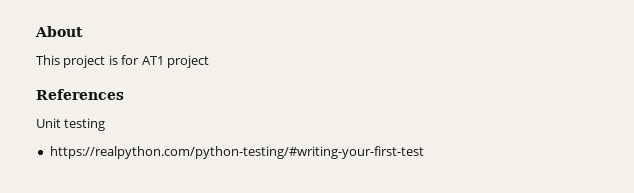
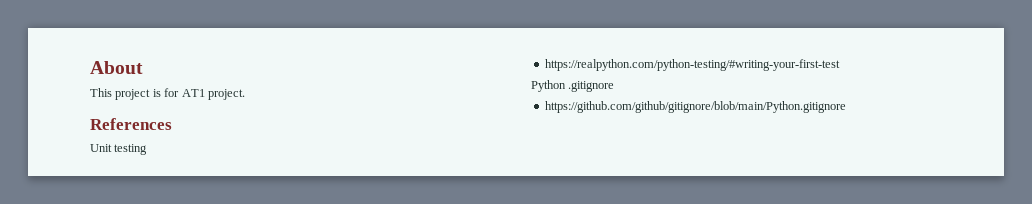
[166,55,209,68] project -> [207,89,245,100] project.
(424, 152) none -> [531,80,615,92] [544,101,846,113] // Python .gitignore // https://github.com/github/gitignore/blob/main/Python.gitignore

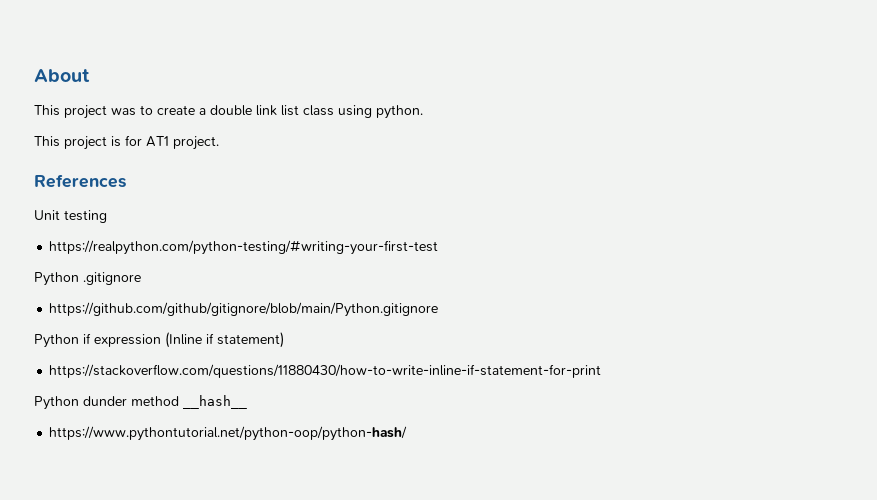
(143, 67) none -> [34,105,423,119] // This project was to create a double link list class using python.
(846, 107) none -> [34,332,284,348] [49,364,602,378] [34,395,247,410] [49,426,408,441] // Python if expression (Inline if statement) // https://stackoverflow.com/questions/11880430/how-to-write-inline-if-statement-for-print // Python dunder method __hash__ // https://www.pythontutorial.net/python-oop/python-hash/

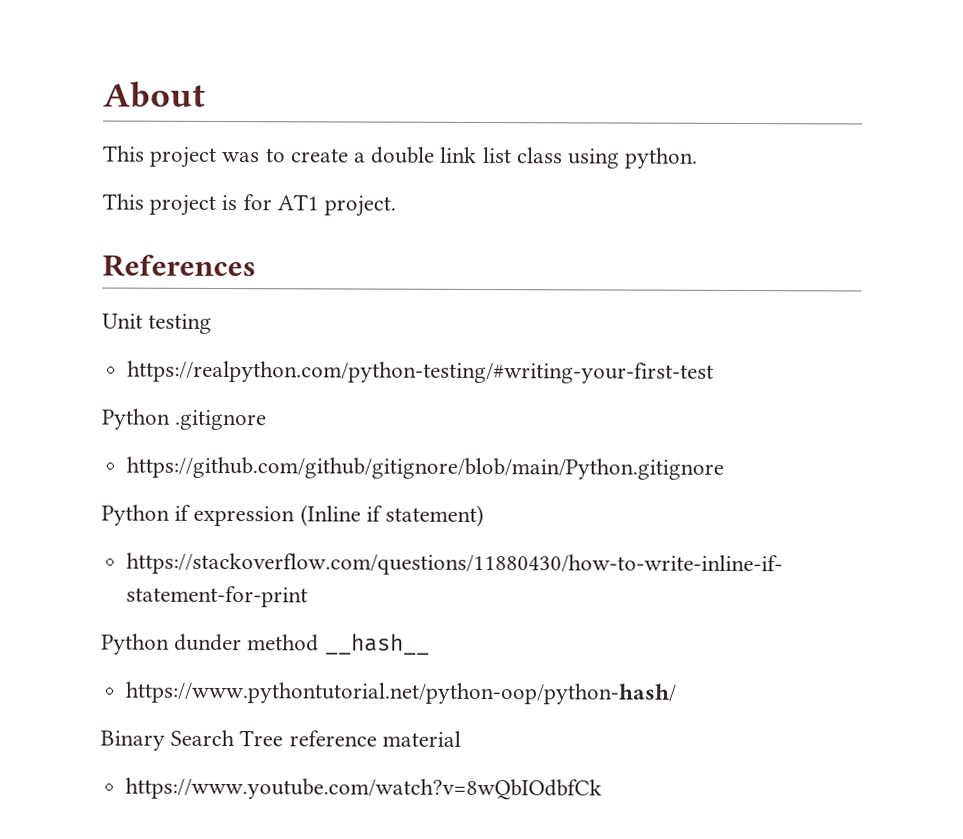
(408, 433) none -> [100,729,461,751] [125,777,603,801] // Binary Search Tree reference material // https://www.youtube.com/watch?v=8wQbIOdbfCk

